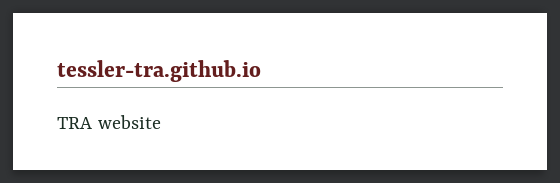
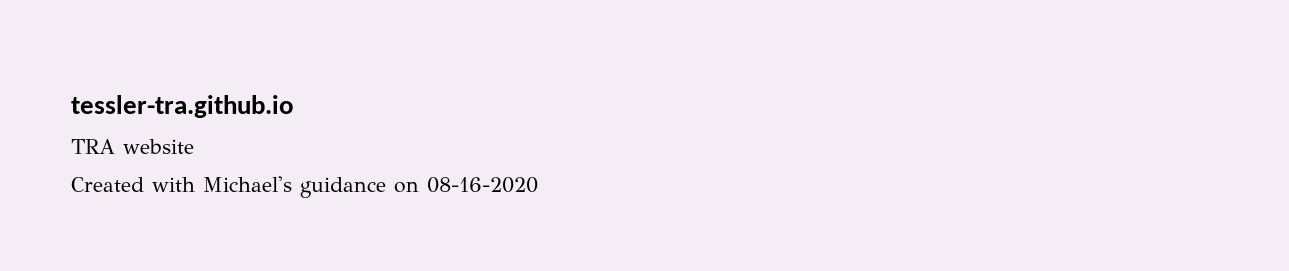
(161, 122) none -> [71,176,538,198] // Created with Michael's guidance on 08-16-2020

